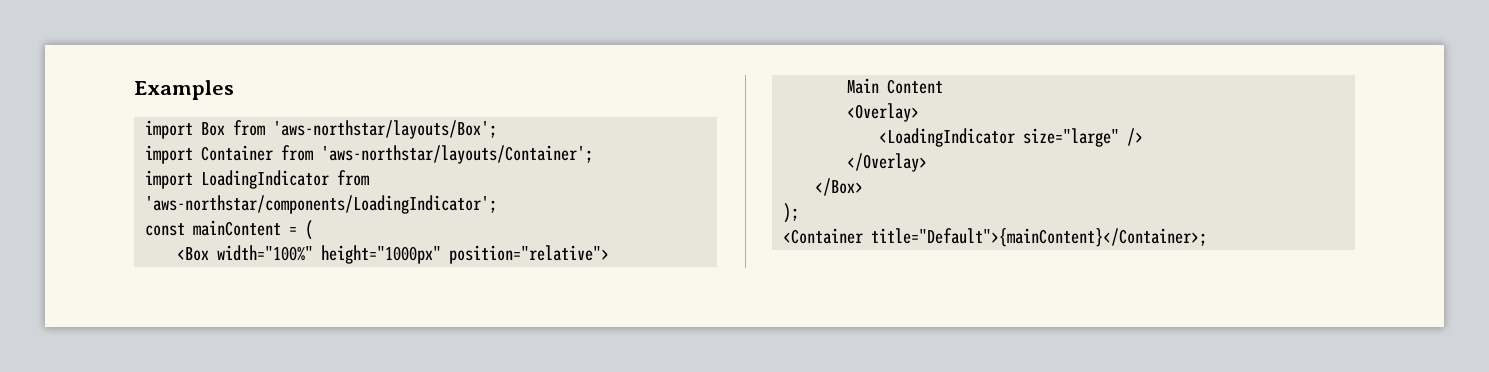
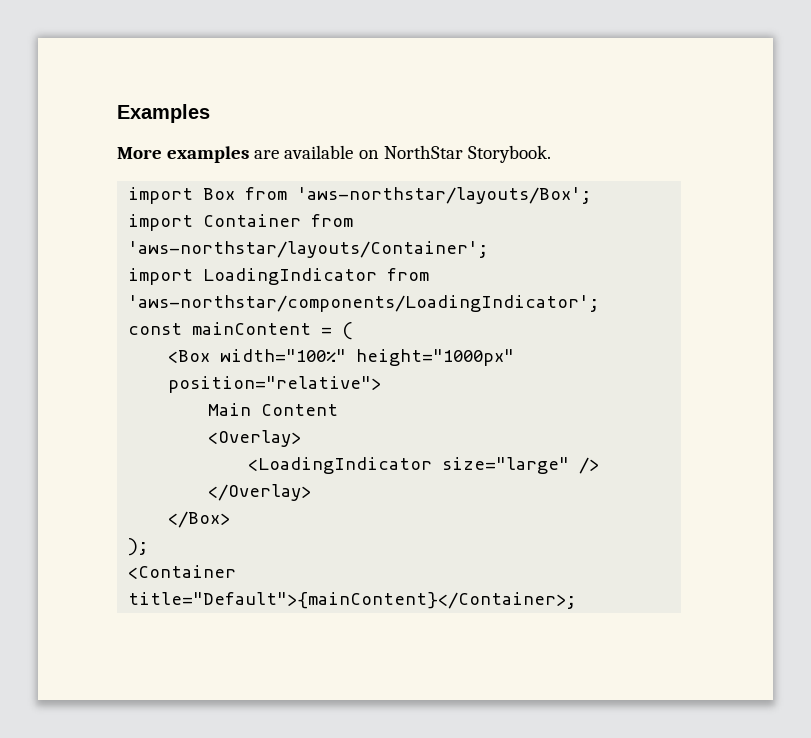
(234, 90) none -> [117,145,551,163] // More examples are available on NorthStar Storybook.

